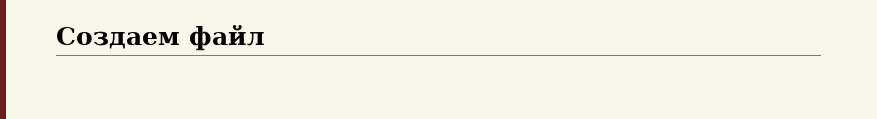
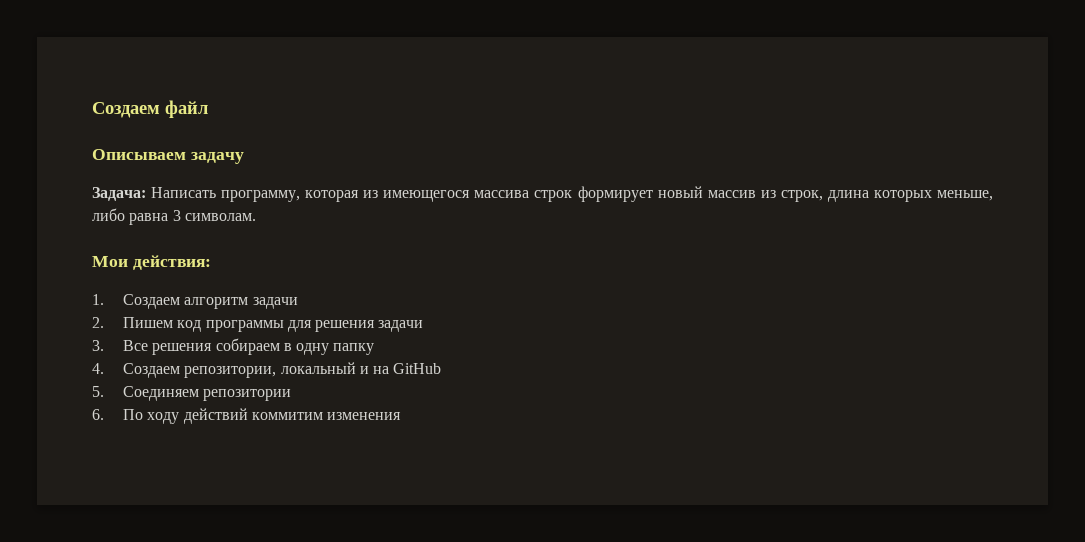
(265, 38) none -> [92,149,244,164] [92,186,994,202] [92,208,256,225] [92,255,211,270] [92,294,298,309] [92,317,424,332] [92,338,375,355] [92,362,442,378] [92,386,292,401] [92,408,402,424] // Описываем задачу // Задача: Написать программу, которая из имеющегося массива строк формирует новый массив из строк, длина которых меньше, либо равна 3 символам. // Мои действия: // 1. Создаем алгоритм задачи // 2. Пишем код программы для решения задачи // 3. Все решения собираем в одну папку // 4. Создаем репозитории, локальный и на GitHub // 5. Соединяем репозитории // 6. По ходу действий коммитим изменения

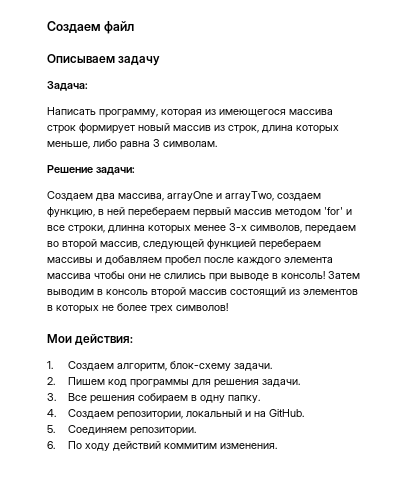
(146, 194) none -> (88, 86) //
(256, 217) none -> [47,165,135,175] [47,191,321,201] [47,207,352,218] [47,223,356,234] [47,239,321,250] [47,255,333,266] [47,271,360,282] [47,287,358,298] [47,303,228,314] // Решение задачи: // Создаем два массива, arrayOne и arrayTwo, создаем функцию, в ней перебераем первый массив методом 'for' и все строки, длинна которых менее 3-х символов, передаем во второй массив, следующей функцией перебераем массивы и добавляем пробел после каждого элемента массива чтобы они не слились при выводе в консоль! Затем выводим в консоль второй массив состоящий из элементов в которых не более трех символов!
[184,297,298,309] алгоритм задачи -> [116,361,272,372] алгоритм, блок-схему задачи.
[378,320,424,332] задачи -> [261,379,300,387] задачи.
[333,343,375,355] папку -> [227,395,260,403] папку.
[393,363,442,374] GitHub -> [268,409,304,417] GitHub.
[203,389,292,401] репозитории -> [129,427,196,436] репозитории.
[327,412,402,420] изменения -> [219,443,277,449] изменения.

